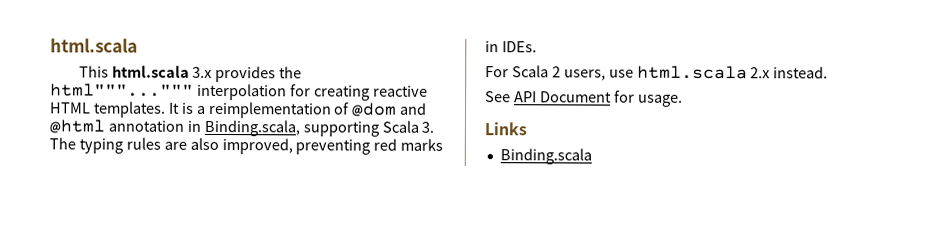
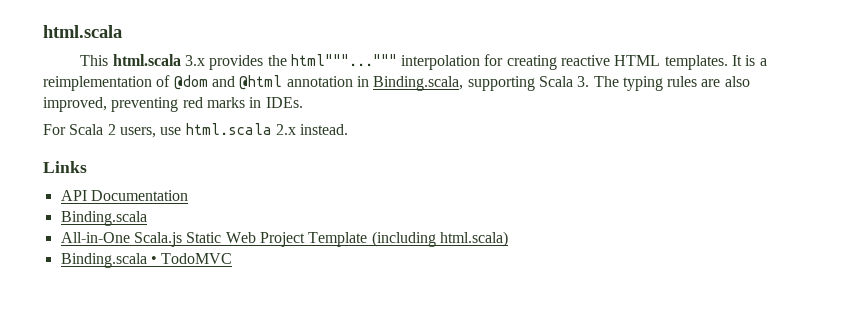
[485,90,683,107] // See API Document for usage. -> (349, 129) none
[499,148,592,165] // Binding.scala -> [60,190,188,201] [60,211,147,226] [60,231,508,247] [60,253,233,268] // API Documentation // Binding.scala // All-in-One Scala.js Static Web Project Template (including html.scala) // Binding.scala • TodoMVC

